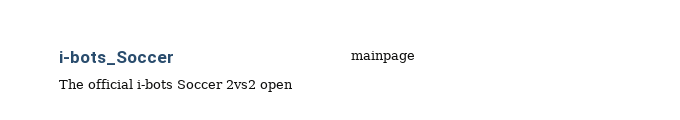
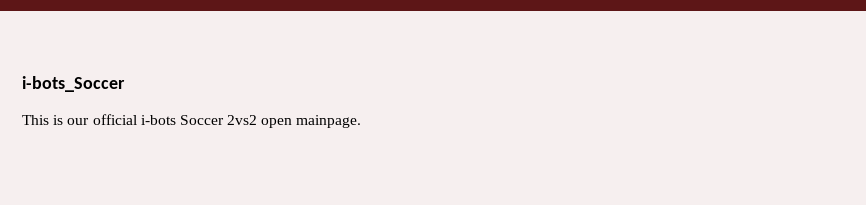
[59,79,84,89] The -> [22,115,90,125] This is our
[351,51,415,63] mainpage -> [296,115,362,128] mainpage.

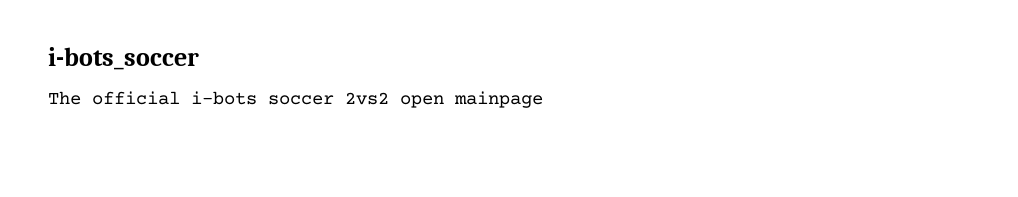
[22,76,125,92] [22,115,90,125] i-bots_Soccer // This is our -> [48,47,199,70] [48,91,81,105] i-bots_soccer // The
[179,115,224,125] Soccer -> [268,95,334,105] soccer
[296,115,362,128] mainpage. -> [454,91,543,108] mainpage

